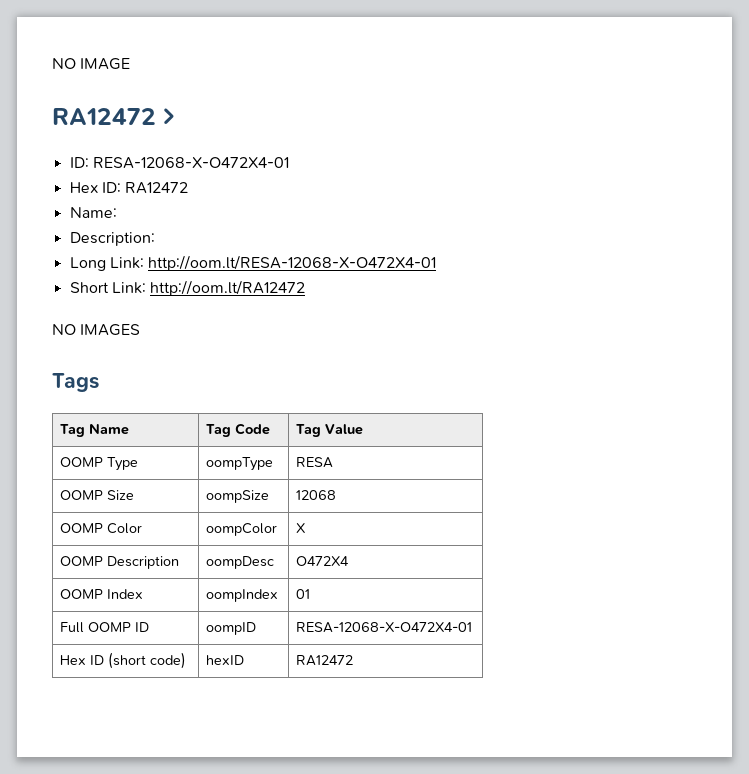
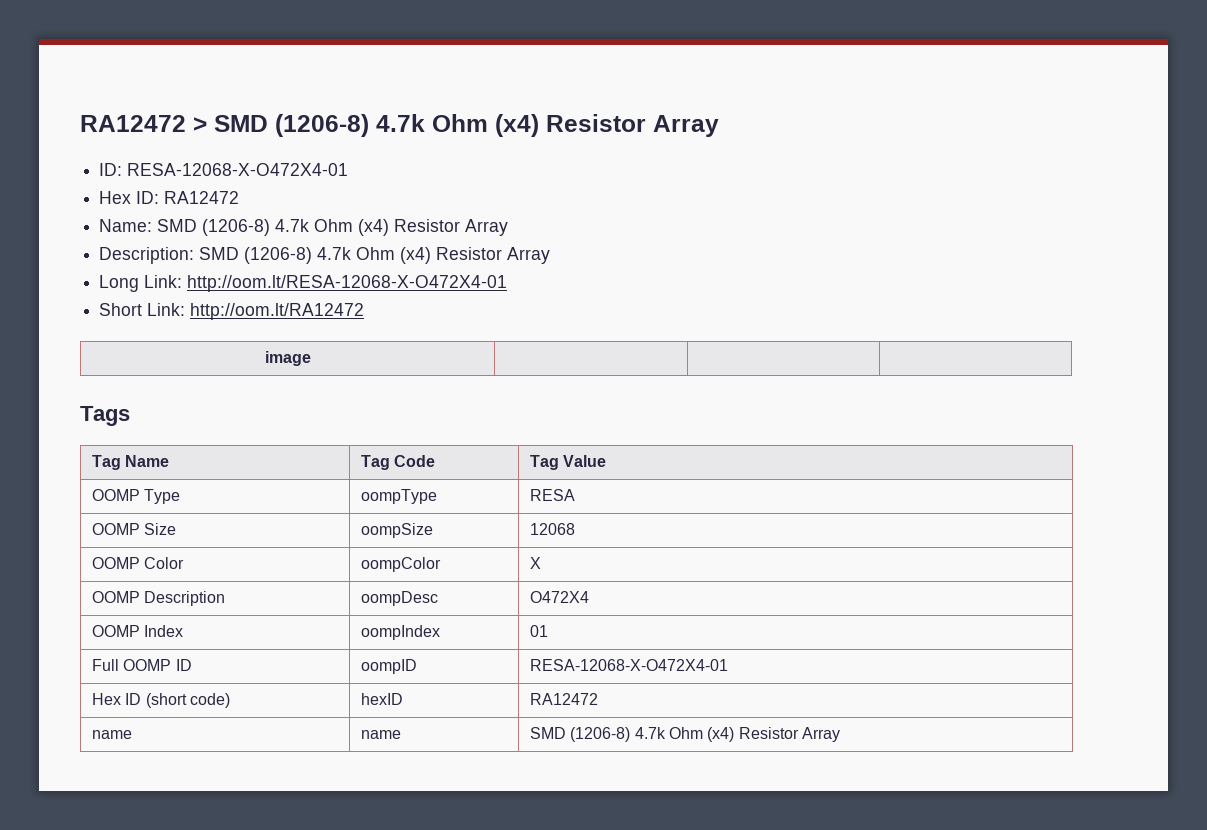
[52,58,131,70] NO IMAGE // -> (80, 123) none
(175, 116) none -> [214,114,719,137] SMD (1206-8) 4.7k Ohm (x4) Resistor Array
[69,232,155,246] // Description: -> [157,219,509,236] [99,247,551,264] SMD (1206-8) 4.7k Ohm (x4) Resistor Array // Description: SMD (1206-8) 4.7k Ohm (x4) Resistor Array
[52,324,141,336] // NO IMAGES -> [264,351,311,366] // image | | |
(354, 660) none -> [92,730,133,739] [361,730,402,739] [530,727,841,742] // name | name | SMD (1206-8) 4.7k Ohm (x4) Resistor Array

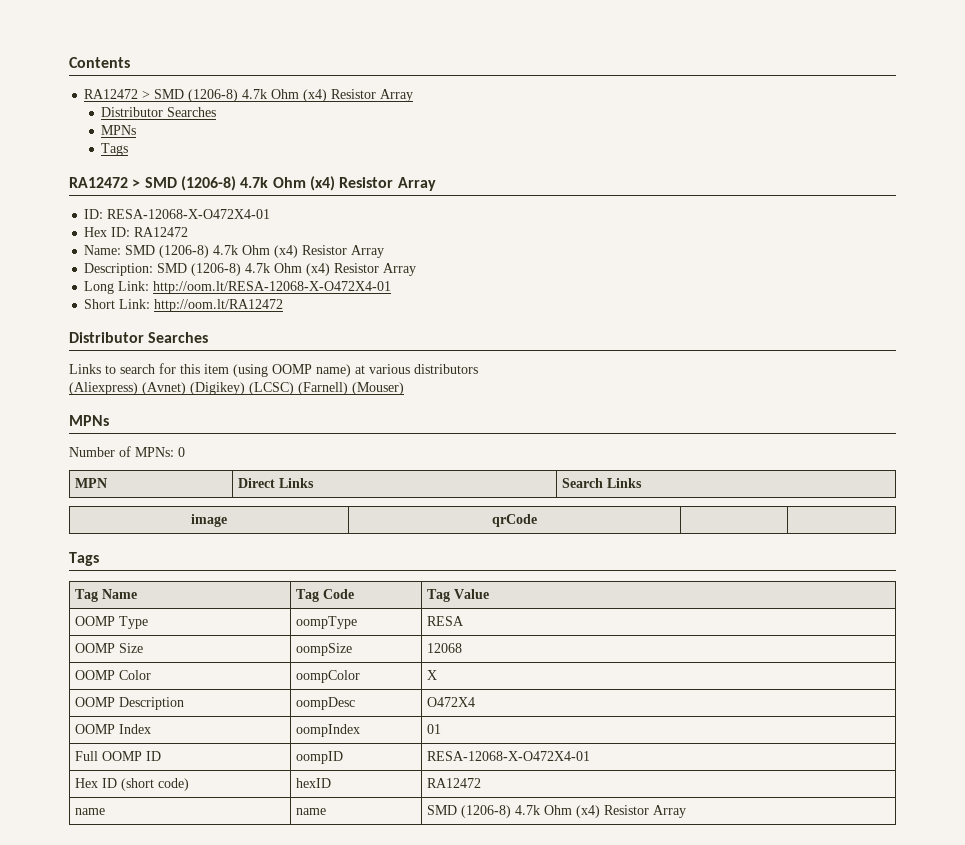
(80, 123) none -> [69,57,130,68] [84,89,414,102] [101,107,217,117] [101,125,137,135] [101,143,129,156] Contents // RA12472 > SMD (1206-8) 4.7k Ohm (x4) Resistor Array // Distributor Searches // MPNs // Tags //
(365, 311) none -> [69,332,209,343] [69,363,478,377] [69,382,404,395] [69,415,109,426] [69,446,185,457] [74,478,107,488] [237,478,314,488] [561,478,642,488] // Distributor Searches // Links to search for this item (using OOMP name) at various distributors // (Aliexpress) (Avnet) (Digikey) (LCSC) (Farnell) (Mouser) // MPNs // Number of MPNs: 0 // MPN | Direct Links | Search Links
(311, 358) none -> [492,514,537,527] qrCode

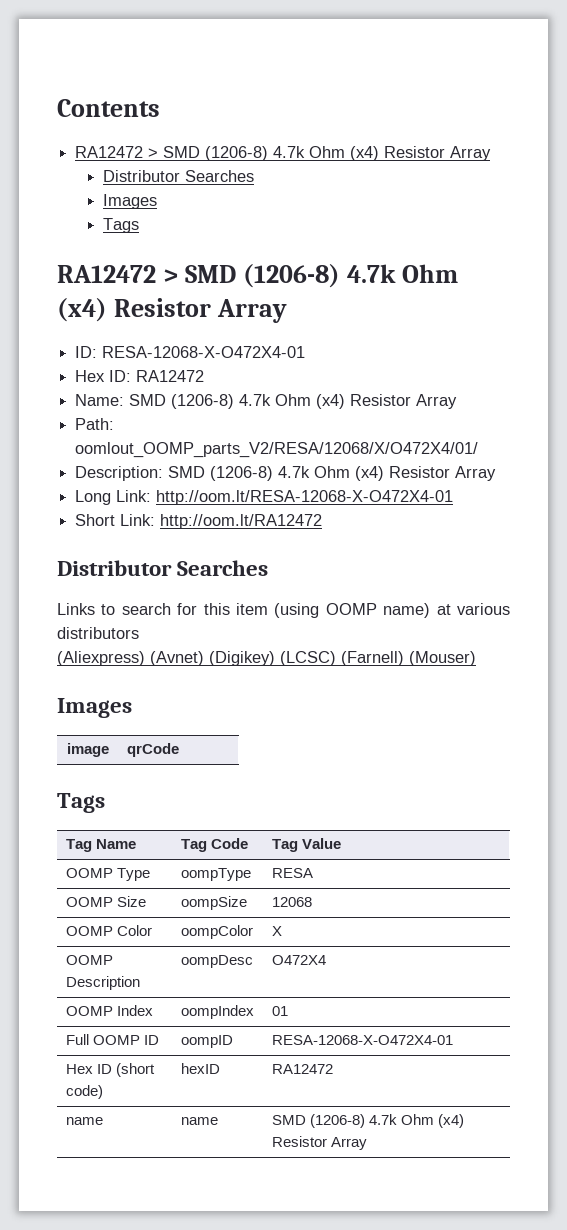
[101,125,137,135] MPNs -> [103,194,158,209] Images
(385, 251) none -> [75,418,115,430] [75,442,479,458] // Path: oomlout_OOMP_parts_V2/RESA/12068/X/O472X4/01/
[69,415,109,426] [69,446,185,457] [74,478,107,488] [237,478,314,488] [561,478,642,488] MPNs // Number of MPNs: 0 // MPN | Direct Links | Search Links -> [57,698,132,718] Images

